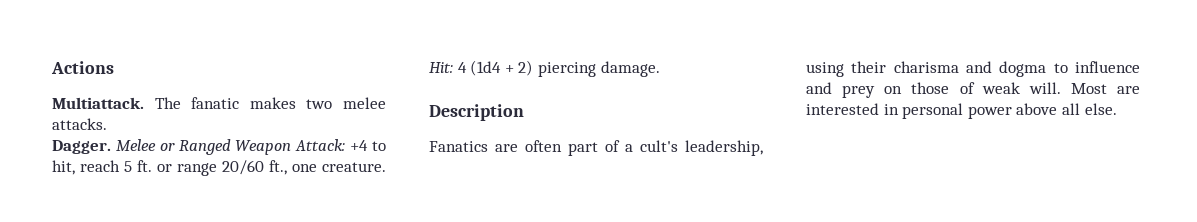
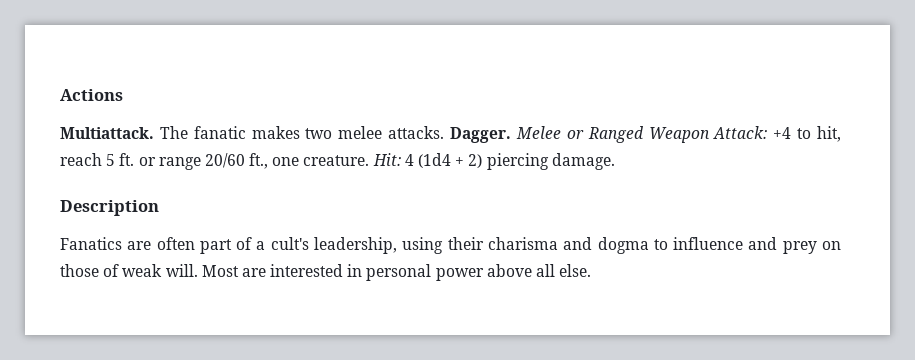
(107, 124) // -> (445, 132) none

